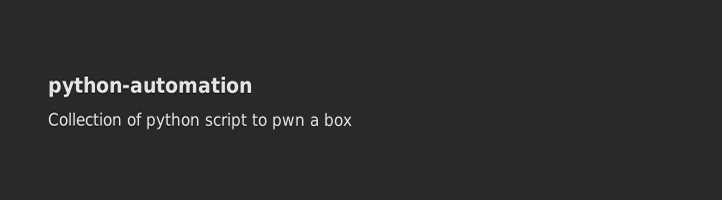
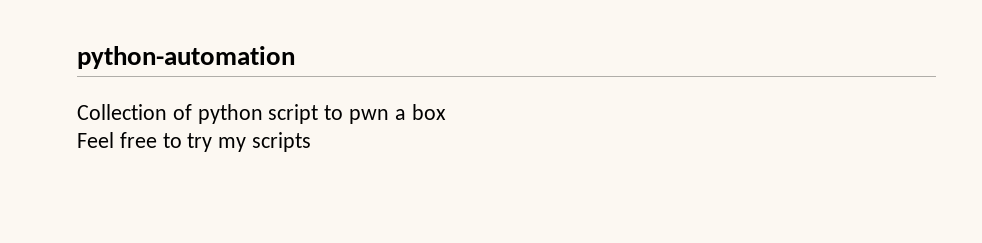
(352, 119) none -> [77,132,312,152] // Feel free to try my scripts

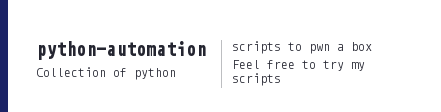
[268,104,319,124] script -> [232,41,281,54] scripts

